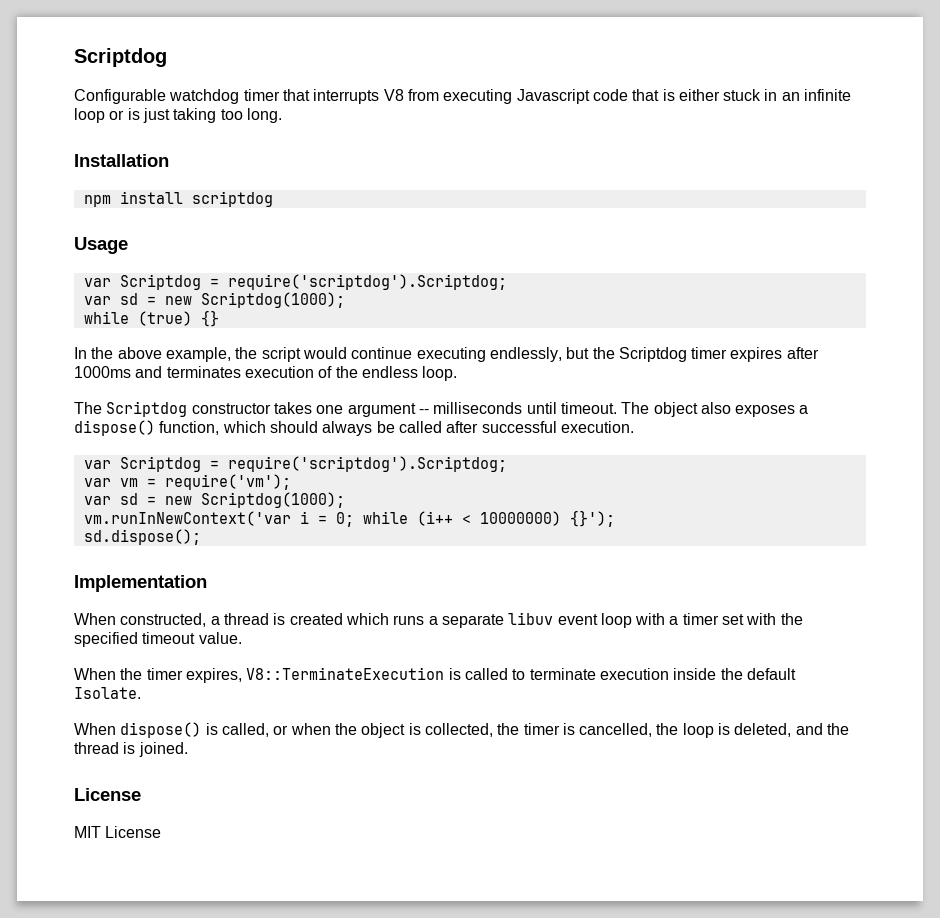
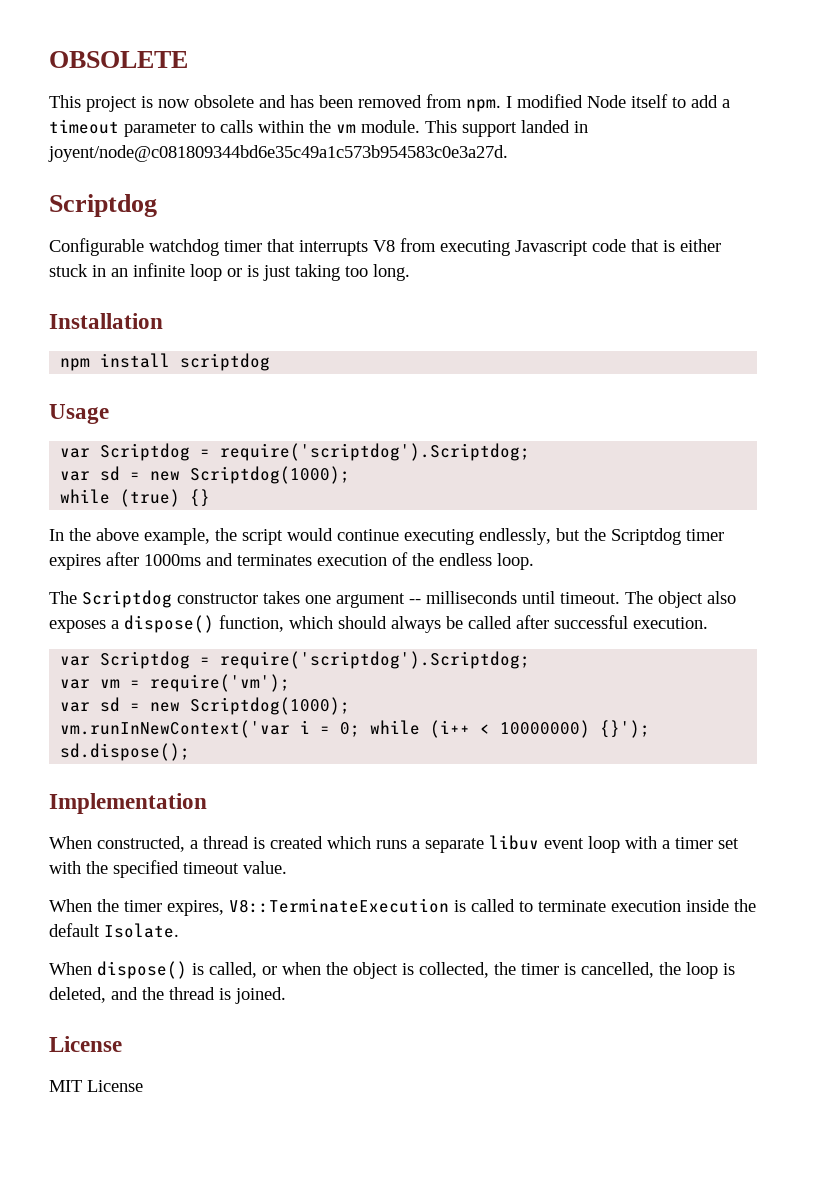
(74, 57) none -> [49,51,188,68] [49,94,730,112] [49,119,588,137] [48,145,508,162] OBSOLETE // This project is now obsolete and has been removed from npm. I modified Node itself to add a timeout parameter to calls within the vm module. This support landed in joyent/node@c081809344bd6e35c49a1c573b954583c0e3a27d. //

